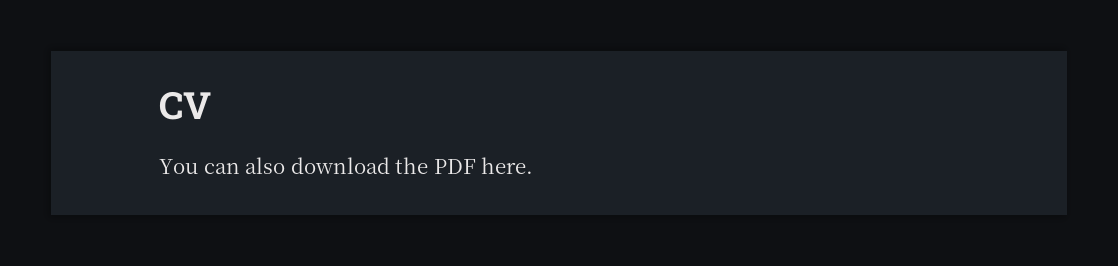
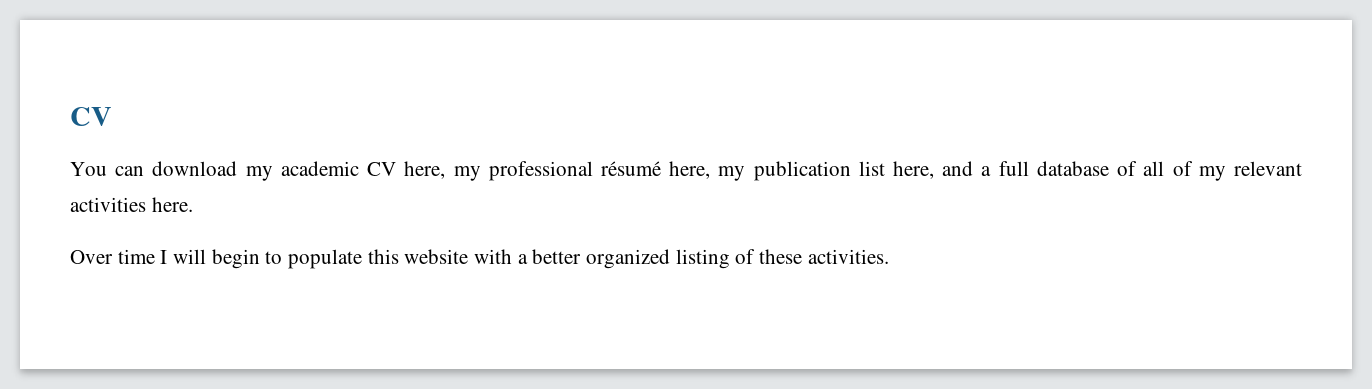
[245,157,534,174] also download the PDF here. -> [152,161,1302,181] [70,197,193,212] [70,249,889,269] download my academic CV here, my professional résumé here, my publication list here, and a full database of all of my relevant activities here. // Over time I will begin to populate this website with a better organized listing of these activities.

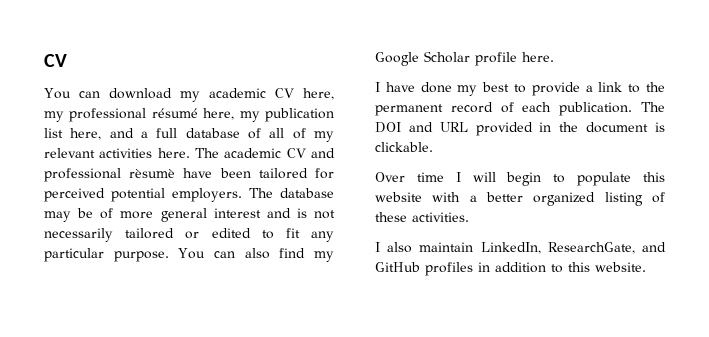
(193, 204) none -> [195,148,336,158] [44,168,334,182] [44,188,334,202] [44,208,335,222] [44,228,334,242] [44,248,334,262] [375,51,554,66] [375,82,665,96] [375,102,665,116] [375,122,665,136] [375,142,433,152] The academic CV and professional rèsumè have been tailored for perceived potential employers. The database may be of more general interest and is not necessarily tailored or edited to fit any particular purpose. You can also find my Google Scholar profile here. // I have done my best to provide a link to the permanent record of each publication. The DOI and URL provided in the document is clickable.
(889, 256) none -> [375,242,666,254] [375,262,646,276] // I also maintain LinkedIn, ResearchGate, and GitHub profiles in addition to this website.

